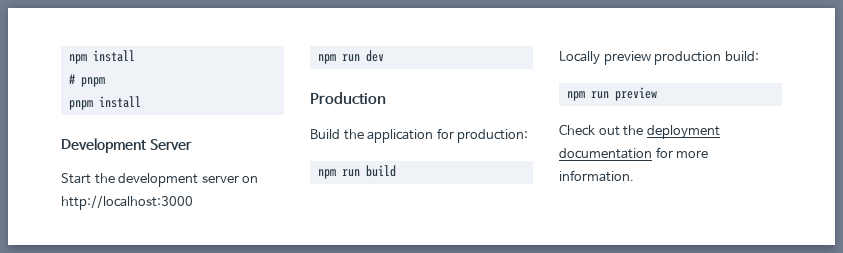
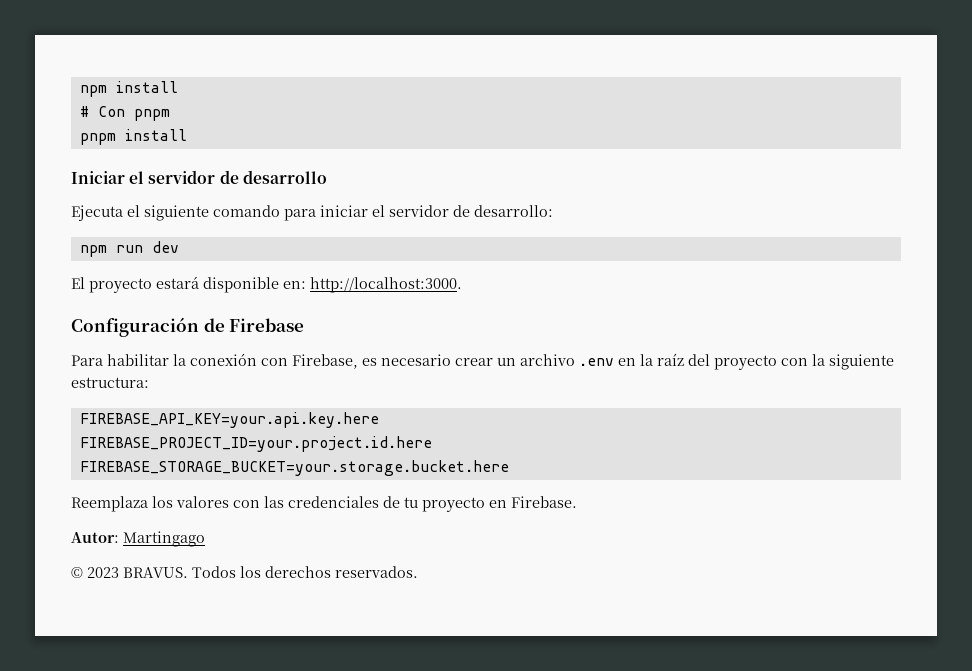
(75, 79) none -> [97,106,125,117] Con
[61,138,192,153] [61,173,259,187] [61,195,193,210] [317,50,384,64] [310,92,386,105] [310,128,529,143] [317,165,396,179] [559,51,759,65] [566,87,657,101] [559,124,720,139] [559,147,709,159] [559,170,634,182] Development Server // Start the development server on http://localhost:3000 // npm run dev // Production // Build the application for production: // npm run build // Locally preview production build: // npm run preview // Check out the deployment documentation for more information. -> [71,170,327,184] [71,205,553,221] [79,241,179,257] [71,276,462,293] [71,317,305,337] [71,353,894,370] [71,377,149,388] [79,412,379,428] [79,436,432,452] [79,460,509,476] [71,496,577,512] [71,531,205,547] [71,566,418,578] Iniciar el servidor de desarrollo // Ejecuta el siguiente comando para iniciar el servidor de desarrollo: // npm run dev // El proyecto estará disponible en: http://localhost:3000. // Configuración de Firebase // Para habilitar la conexión con Firebase, es necesario crear un archivo .env en la raíz del proyecto con la siguiente estructura: // FIREBASE_API_KEY=your.api.key.here // FIREBASE_PROJECT_ID=your.project.id.here // FIREBASE_STORAGE_BUCKET=your.storage.bucket.here // Reemplaza los valores con las credenciales de tu proyecto en Firebase. // Autor: Martingago // © 2023 BRAVUS. Todos los derechos reservados.

